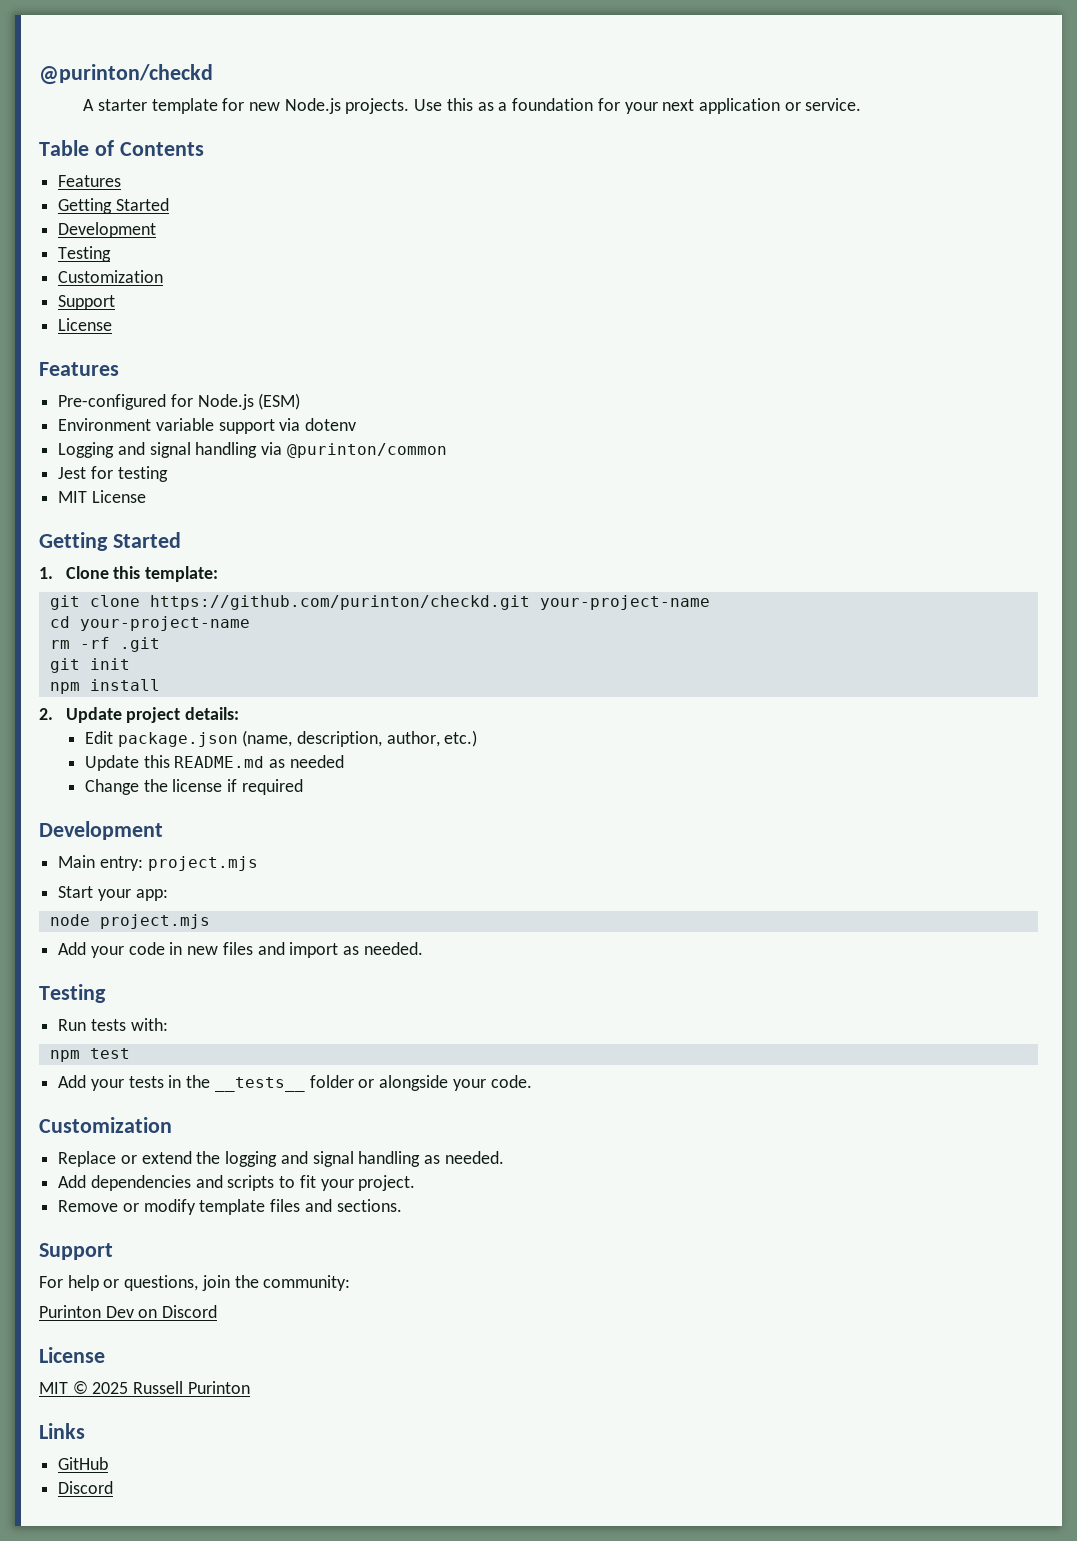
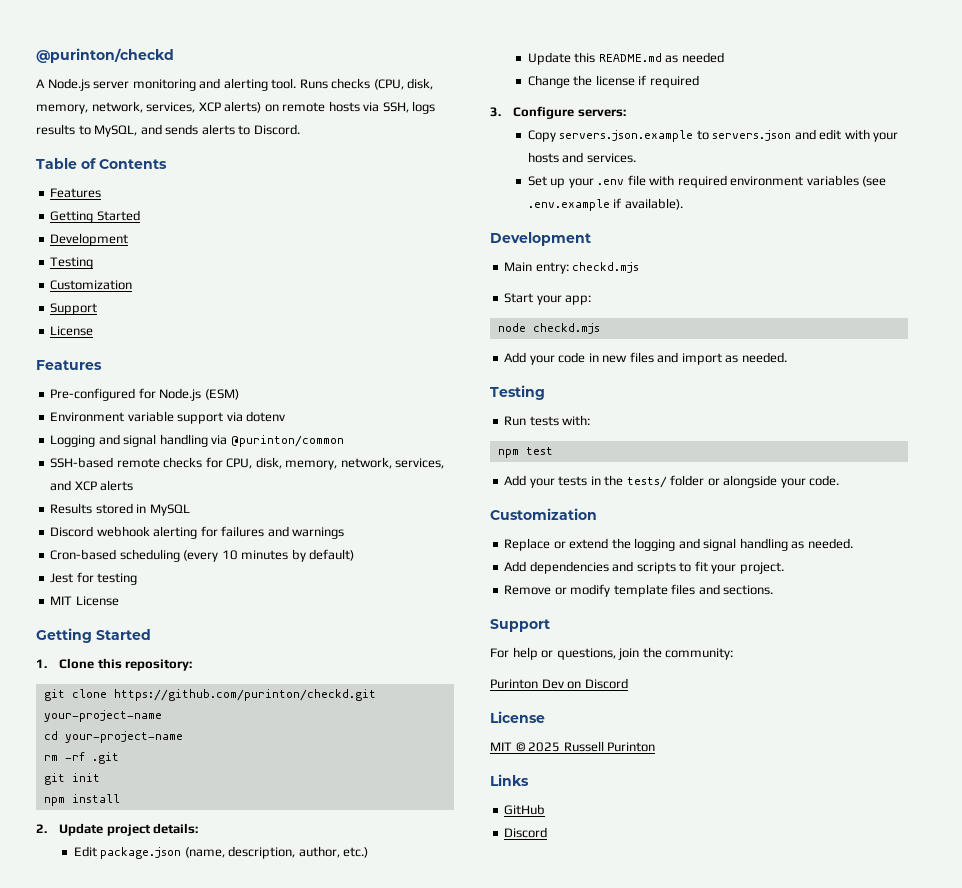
[97,98,862,114] starter template for new Node.js projects. Use this as a foundation for your next application or service. -> [47,78,434,91] [36,101,436,114] [36,124,300,137] Node.js server monitoring and alerting tool. Runs checks (CPU, disk, memory, network, services, XCP alerts) on remote hosts via SSH, logs results to MySQL, and sends alerts to Discord.
(447, 450) none -> [50,457,445,470] [50,480,134,491] [50,503,190,516] [50,526,345,539] [50,549,355,562] // SSH-based remote checks for CPU, disk, memory, network, services, and XCP alerts // Results stored in MySQL // Discord webhook alerting for failures and warnings // Cron-based scheduling (every 10 minutes by default)
[144,566,218,582] template: -> [125,659,193,671] repository:
(303, 787) none -> [490,106,626,119] [527,129,899,142] [527,152,636,163] [527,175,887,188] [527,198,683,211] // 3. Configure servers: // Copy servers.json.example to servers.json and edit with your hosts and services. // Set up your .env file with required environment variables (see .env.example if available).
[147,856,258,871] project.mjs -> [572,262,640,273] checkd.mjs
[99,914,210,929] project.mjs -> [532,323,600,334] checkd.mjs
[214,1077,305,1092] __tests__ -> [626,476,667,488] tests/

